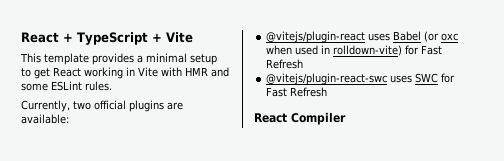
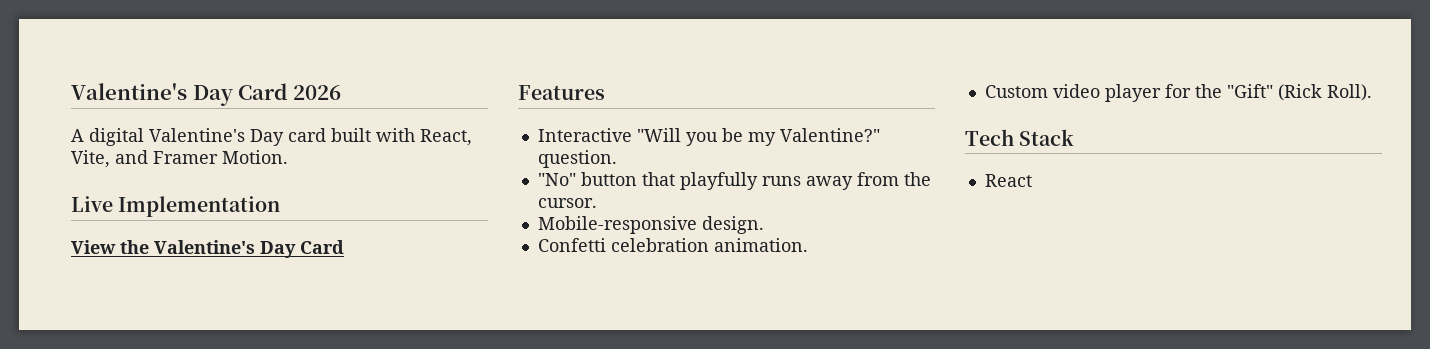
[21,32,193,45] [20,53,217,65] [21,67,229,79] [21,81,112,91] [21,100,183,112] [21,114,69,124] [266,31,459,43] [266,45,443,56] [266,59,304,69] [266,73,456,85] [266,87,328,97] [254,112,346,125] React + TypeScript + Vite // This template provides a minimal setup to get React working in Vite with HMR and some ESLint rules. // Currently, two official plugins are available: // @vitejs/plugin-react uses Babel (or oxc when used in rolldown-vite) for Fast Refresh // @vitejs/plugin-react-swc uses SWC for Fast Refresh // React Compiler -> [71,83,341,106] [71,128,472,146] [71,150,288,168] [71,196,281,217] [71,240,344,258] [518,85,605,100] [537,128,880,146] [537,150,617,168] [537,172,931,190] [537,198,597,208] [537,216,764,234] [537,238,808,252] [984,84,1372,102] [965,129,1075,146] [984,174,1032,187] Valentine's Day Card 2026 // A digital Valentine's Day card built with React, Vite, and Framer Motion. // Live Implementation // View the Valentine's Day Card // Features // Interactive "Will you be my Valentine?" question. // "No" button that playfully runs away from the cursor. // Mobile-responsive design. // Confetti celebration animation. // Custom video player for the "Gift" (Rick Roll). // Tech Stack // React

